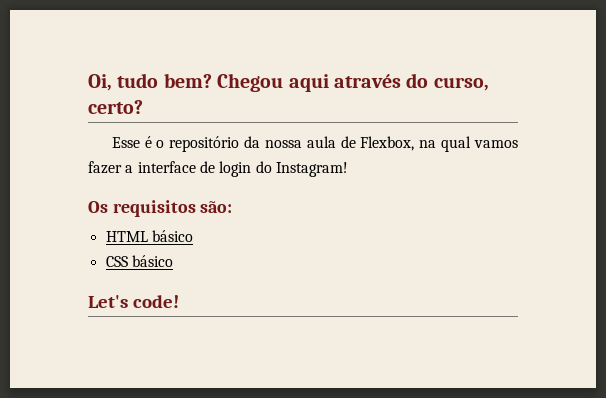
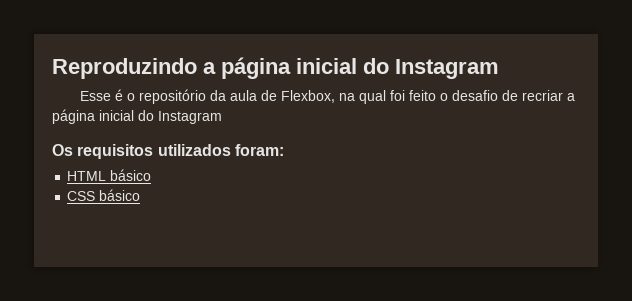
[88,73,489,92] [88,100,143,114] Oi, tudo bem? Chegou aqui através do curso, certo? -> [52,57,499,79] Reproduzindo a página inicial do Instagram
[264,140,302,148] nossa -> (226, 95) none
[474,140,518,148] [88,161,348,177] vamos fazer a interface de login do Instagram! -> [389,90,575,101] [52,109,222,124] foi feito o desafio de recriar a página inicial do Instagram
[200,201,233,213] são: -> [157,144,284,156] utilizados foram:
[88,295,179,308] // Let's code! -> (141, 195) none

